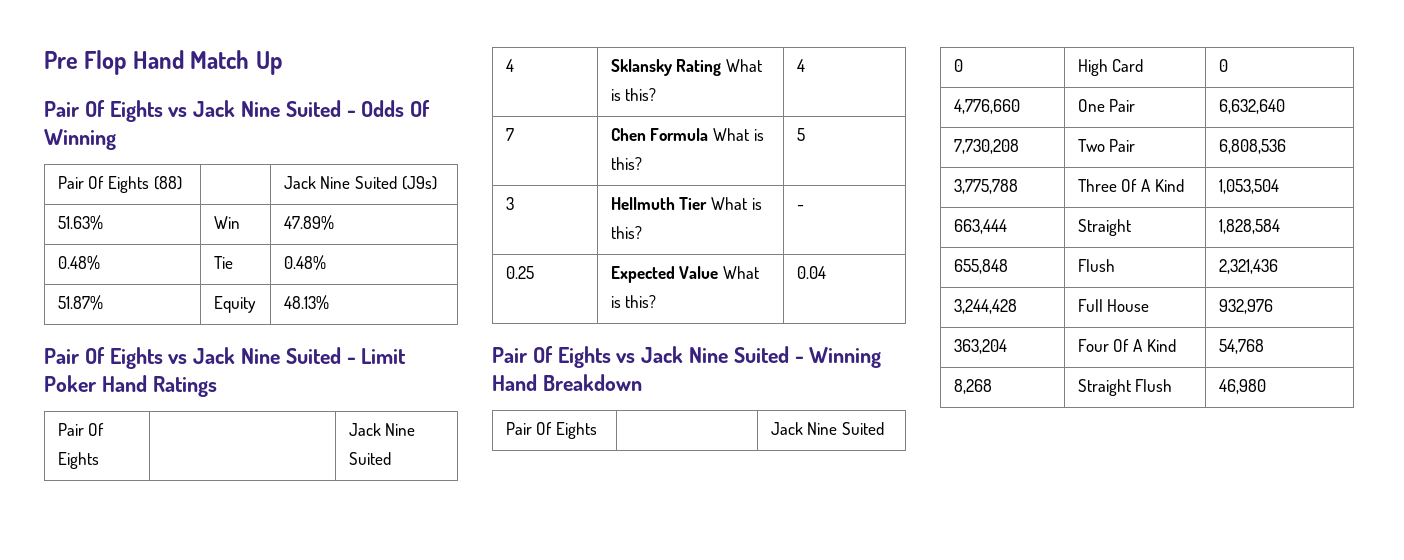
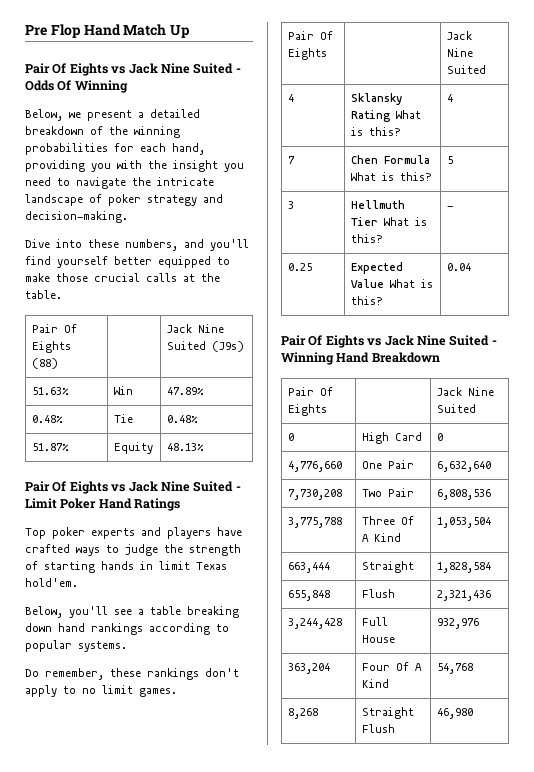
(116, 139) none -> [25,109,200,121] [25,126,180,138] [25,143,205,155] [25,160,244,172] [25,177,214,189] [25,194,223,206] [25,211,128,223] [25,239,249,251] [25,256,230,268] [25,273,220,282] [25,290,62,299] // Below, we present a detailed breakdown of the winning probabilities for each hand, providing you with the insight you need to navigate the intricate landscape of poker strategy and decision-making. // Dive into these numbers, and you'll find yourself better equipped to make those crucial calls at the table.
(217, 386) none -> [25,527,242,539] [25,544,241,556] [25,561,227,573] [25,578,78,587] [25,606,239,618] [25,623,229,635] [25,640,127,652] [25,668,239,680] [25,685,177,697] // Top poker experts and players have crafted ways to judge the strength of starting hands in limit Texas hold'em. // Below, you'll see a table breaking down hand rankings according to popular systems. // Do remember, these rankings don't apply to no limit games.

